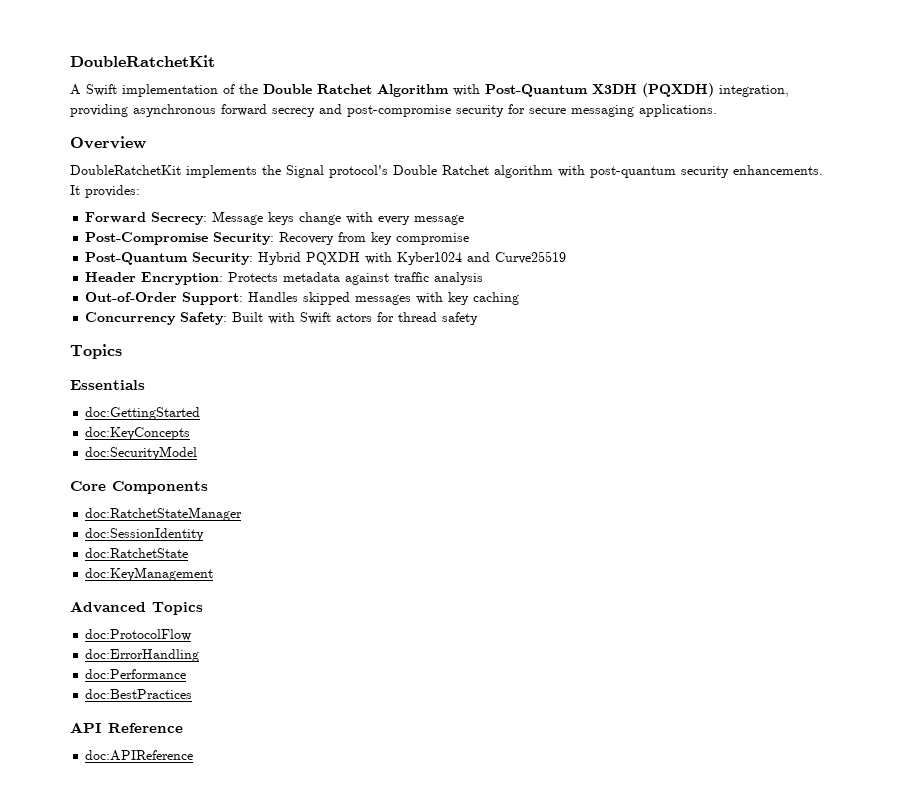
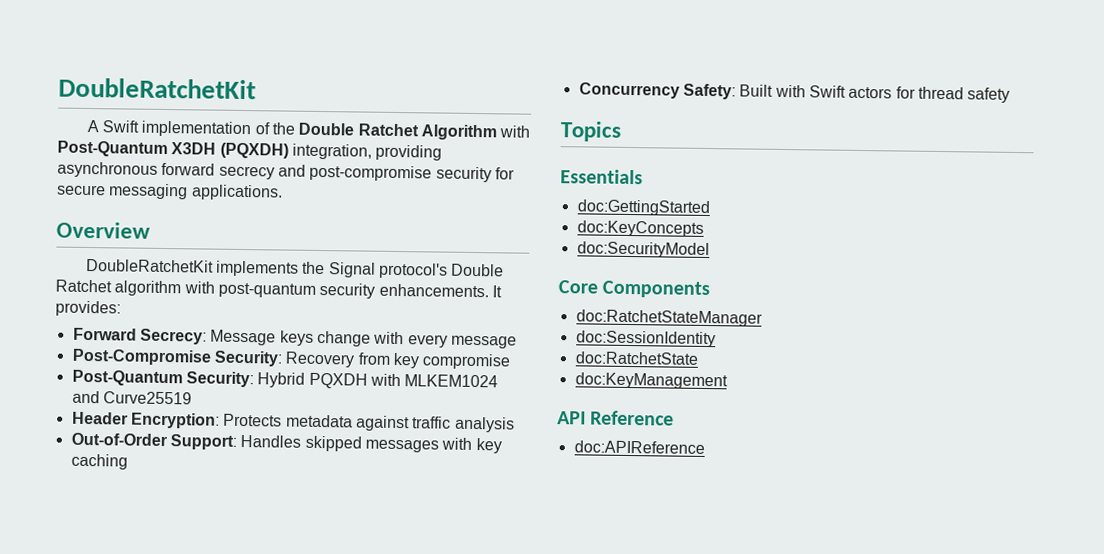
[397,252,463,265] Kyber1024 -> [404,374,499,388] MLKEM1024
[70,601,203,615] [85,629,192,641] [85,649,200,662] [85,669,187,679] [85,689,193,699] // Advanced Topics // doc:ProtocolFlow // doc:ErrorHandling // doc:Performance // doc:BestPractices -> (728, 381) none

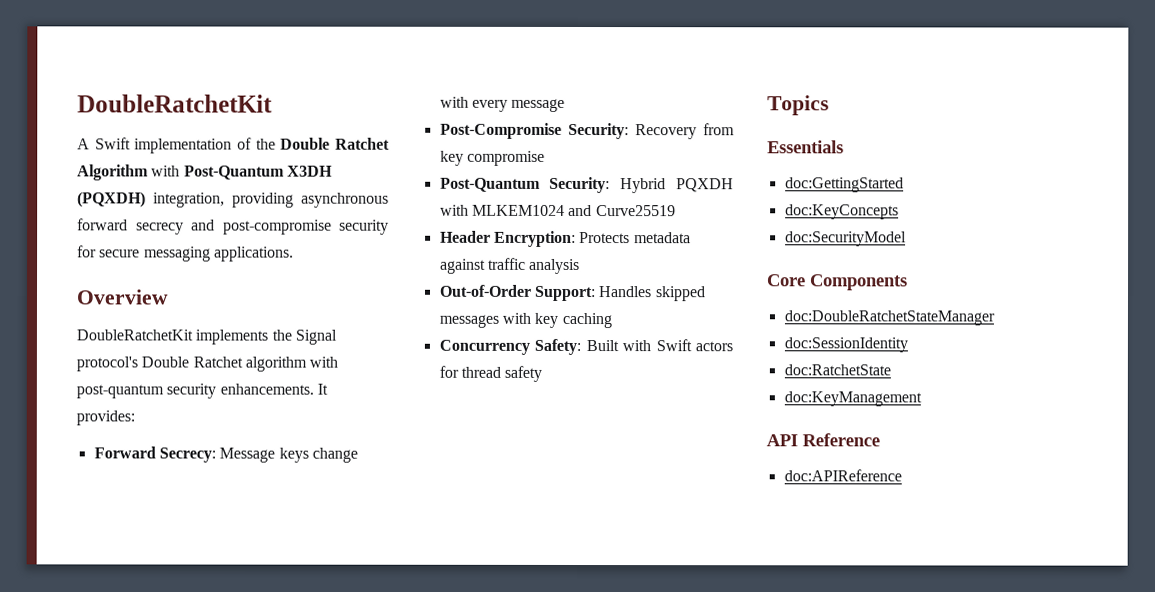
[575,309,763,327] doc:RatchetStateManager -> [783,310,995,326] doc:DoubleRatchetStateManager

